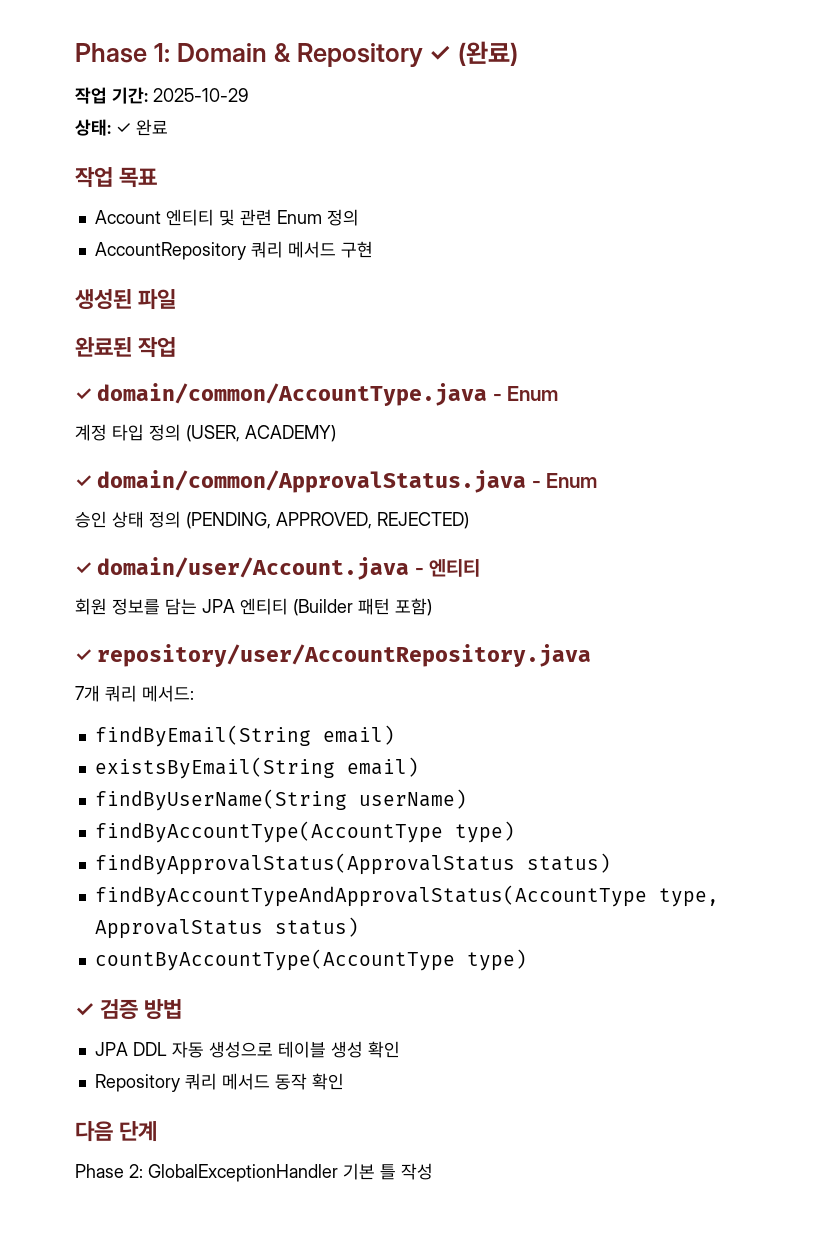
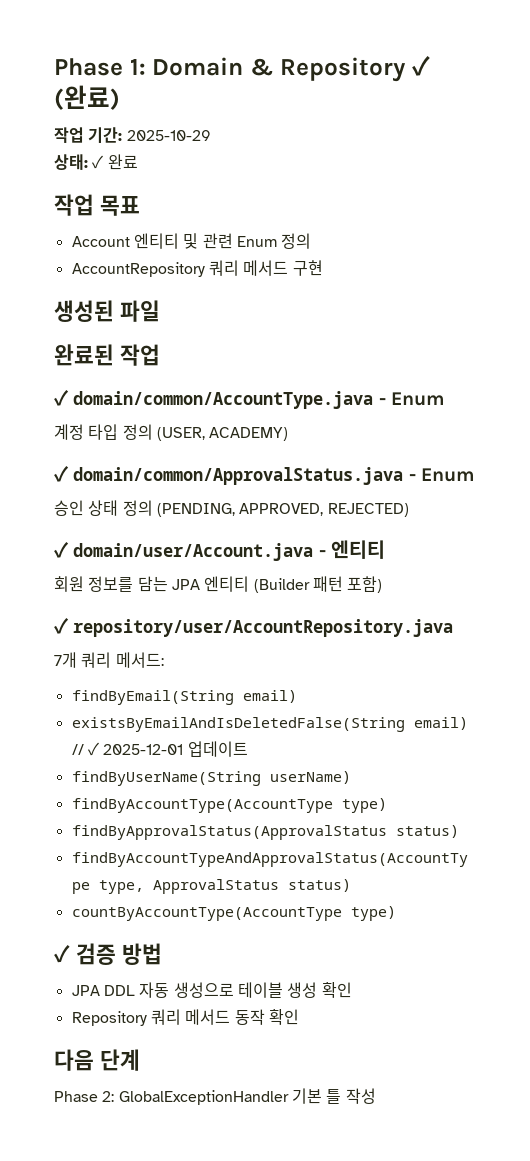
[94,757,419,779] existsByEmail(String email) -> [71,717,468,732] [71,741,248,757] existsByEmailAndIsDeletedFalse(String email) // ✓ 2025-12-01 업데이트

